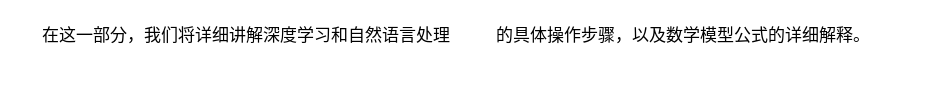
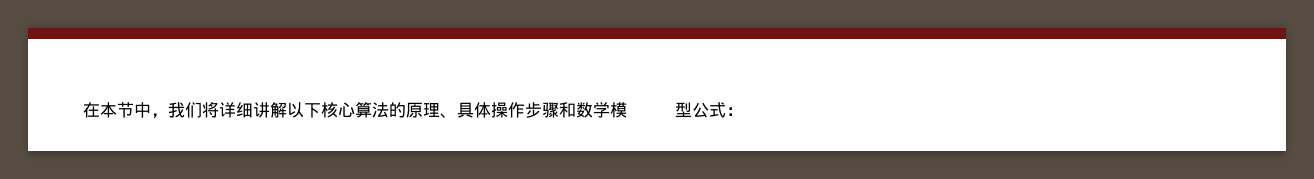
[59,26,127,44] 这一部分 -> [100,102,151,118] 本节中
[263,26,513,44] 深度学习和自然语言处理的 -> [287,102,457,118] 以下核心算法的原理、
[615,26,666,44] ，以及 -> [559,102,576,118] 和
[768,26,870,44] 的详细解释。 -> [726,107,743,116] ：

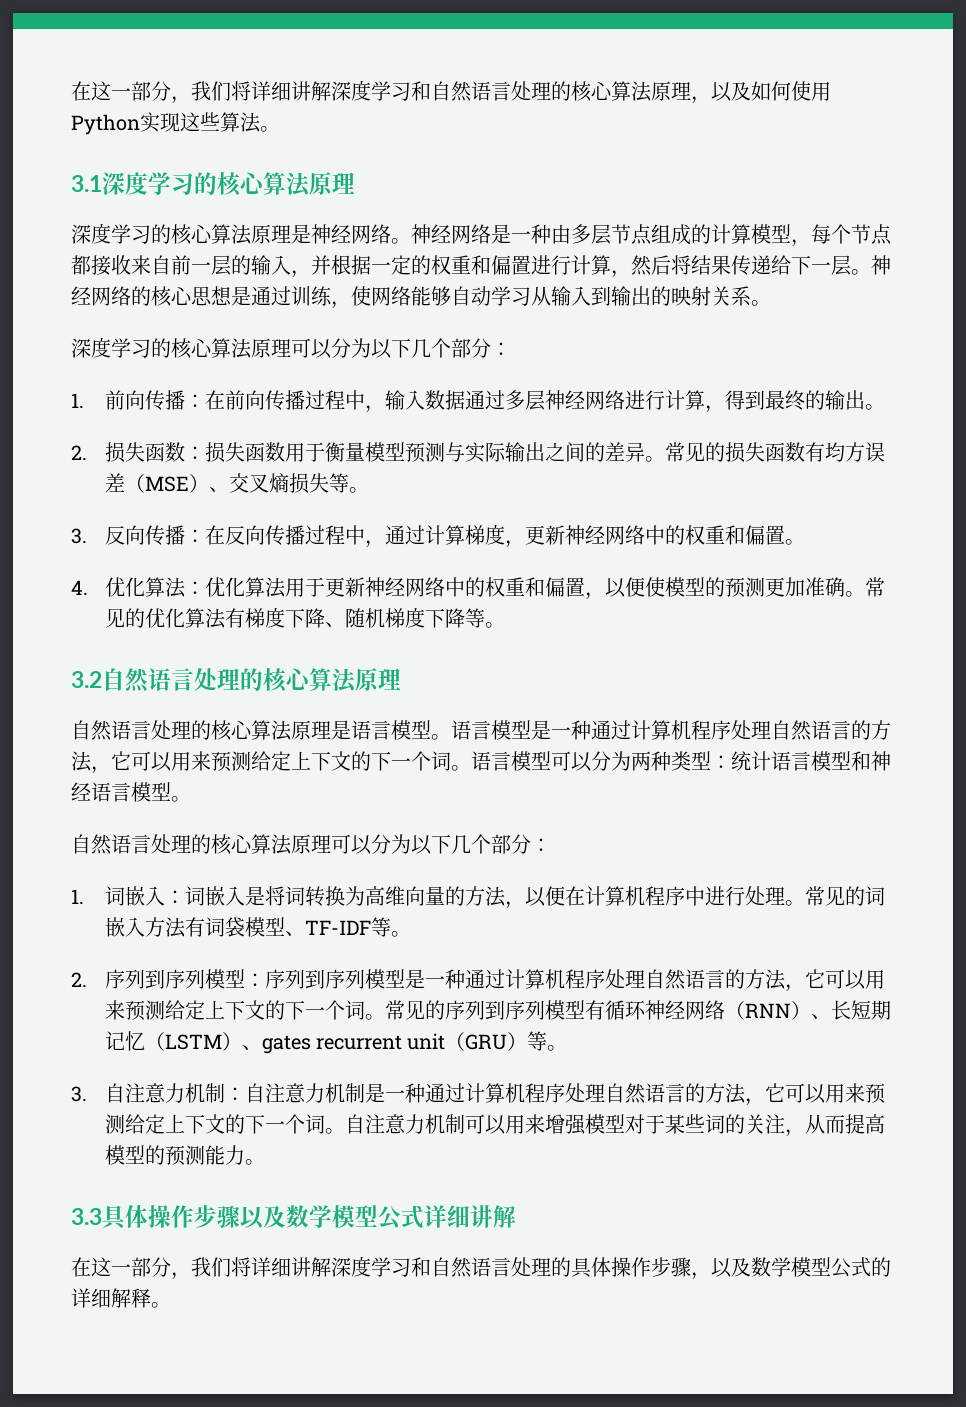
[83,102,743,119] 在本节中，我们将详细讲解以下核心算法的原理、具体操作步骤和数学模型公式： -> [71,80,831,104] [71,112,280,135] [71,172,355,197] [71,223,892,247] [71,255,891,278] [71,286,771,309] [71,337,511,359] [71,390,885,413] [71,442,885,463] [104,473,369,494] [71,524,805,548] [71,577,885,600] [104,607,505,629] [71,668,401,693] [71,720,891,741] [71,751,891,774] [71,782,191,802] [71,834,551,855] [71,886,885,909] [104,917,411,938] [71,969,885,992] [104,1000,891,1021] [104,1031,568,1054] [71,1083,885,1106] [104,1114,885,1137] [104,1145,265,1166] [71,1205,516,1230] [71,1256,891,1280] [71,1288,171,1308] 在这一部分，我们将详细讲解深度学习和自然语言处理的核心算法原理，以及如何使用Python实现这些算法。 // 3.1深度学习的核心算法原理 // 深度学习的核心算法原理是神经网络。神经网络是一种由多层节点组成的计算模型，每个节点都接收来自前一层的输入，并根据一定的权重和偏置进行计算，然后将结果传递给下一层。神经网络的核心思想是通过训练，使网络能够自动学习从输入到输出的映射关系。 // 深度学习的核心算法原理可以分为以下几个部分： // 1.前向传播：在前向传播过程中，输入数据通过多层神经网络进行计算，得到最终的输出。 // 2.损失函数：损失函数用于衡量模型预测与实际输出之间的差异。常见的损失函数有均方误差（MSE）、交叉熵损失等。 // 3.反向传播：在反向传播过程中，通过计算梯度，更新神经网络中的权重和偏置。 // 4.优化算法：优化算法用于更新神经网络中的权重和偏置，以便使模型的预测更加准确。常见的优化算法有梯度下降、随机梯度下降等。 // 3.2自然语言处理的核心算法原理 // 自然语言处理的核心算法原理是语言模型。语言模型是一种通过计算机程序处理自然语言的方法，它可以用来预测给定上下文的下一个词。语言模型可以分为两种类型：统计语言模型和神经语言模型。 // 自然语言处理的核心算法原理可以分为以下几个部分： // 1.词嵌入：词嵌入是将词转换为高维向量的方法，以便在计算机程序中进行处理。常见的词嵌入方法有词袋模型、TF-IDF等。 // 2.序列到序列模型：序列到序列模型是一种通过计算机程序处理自然语言的方法，它可以用来预测给定上下文的下一个词。常见的序列到序列模型有循环神经网络（RNN）、长短期记忆（LSTM）、gates recurrent unit（GRU）等。 // 3.自注意力机制：自注意力机制是一种通过计算机程序处理自然语言的方法，它可以用来预测给定上下文的下一个词。自注意力机制可以用来增强模型对于某些词的关注，从而提高模型的预测能力。 // 3.3具体操作步骤以及数学模型公式详细讲解 // 在这一部分，我们将详细讲解深度学习和自然语言处理的具体操作步骤，以及数学模型公式的详细解释。

